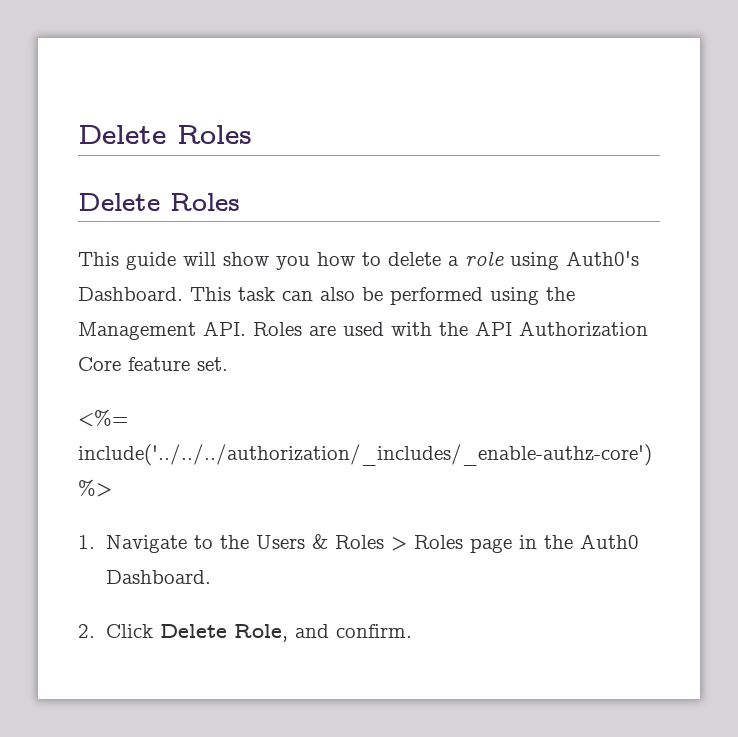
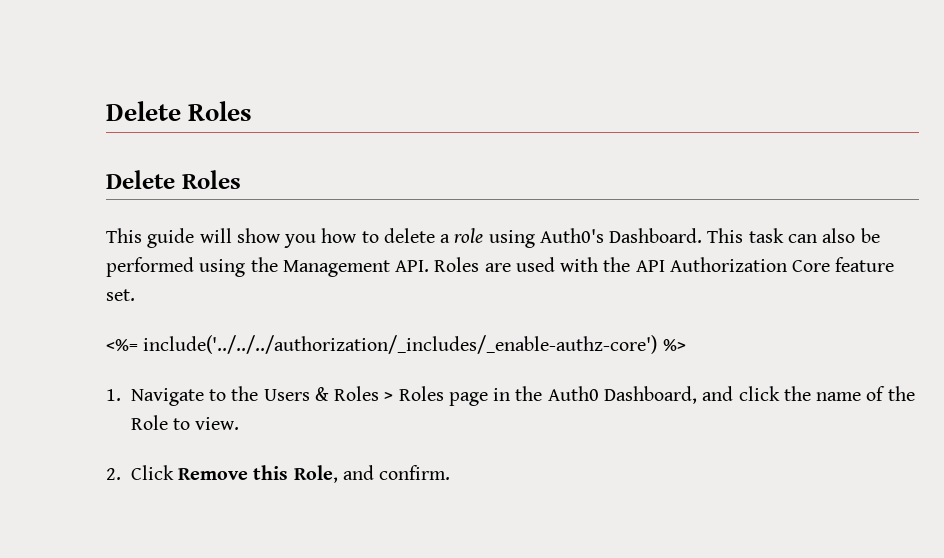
[106,570,212,584] Dashboard. -> [603,386,915,404] [130,415,240,430] Dashboard, and click the name of the Role to view.
[160,624,228,638] Delete -> [178,465,289,480] Remove this

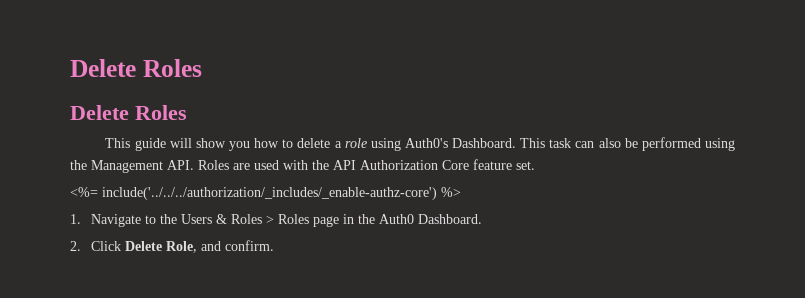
[603,386,915,404] [130,415,240,430] Dashboard, and click the name of the Role to view. -> [417,214,482,224] Dashboard.
[178,465,289,480] Remove this -> [124,241,162,251] Delete

